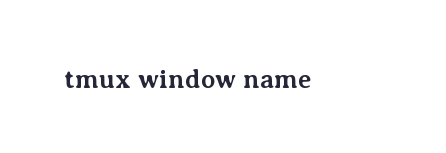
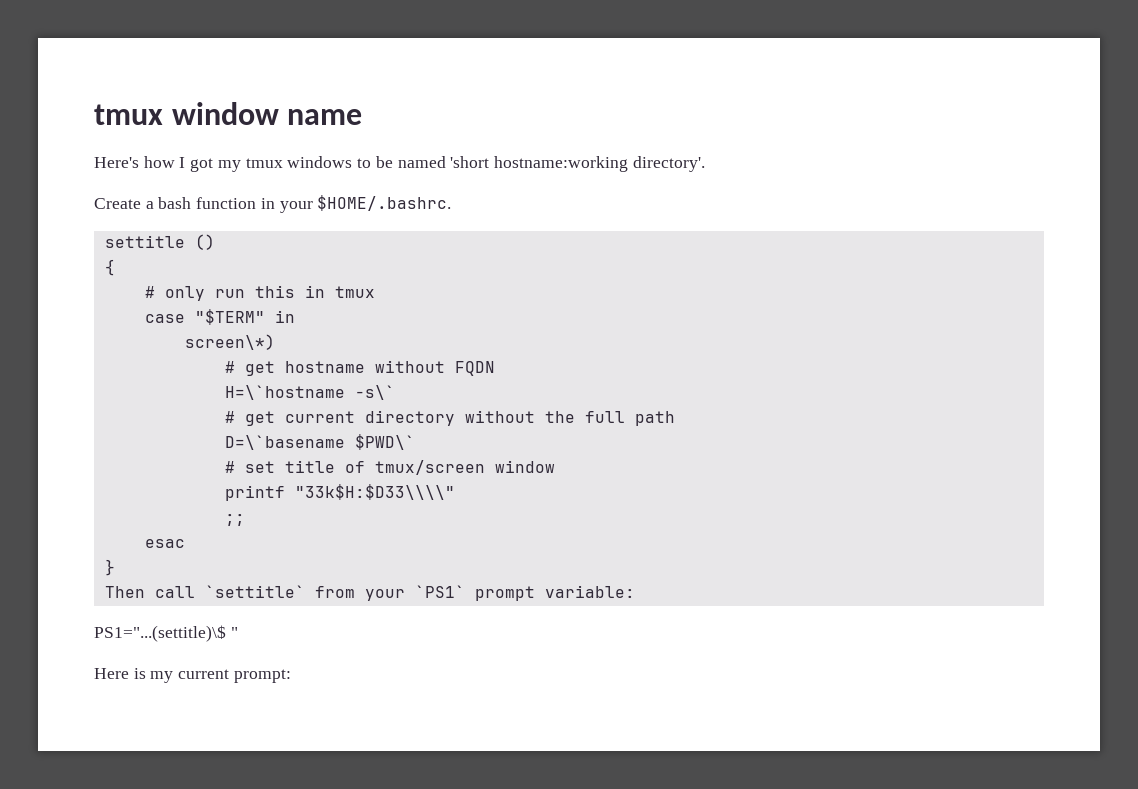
(312, 81) none -> [94,156,705,172] [94,195,452,213] [104,234,215,250] [104,259,115,276] [144,285,375,301] [144,309,295,325] [184,334,275,350] [224,360,495,376] [224,385,395,400] [224,410,675,426] [224,434,415,450] [224,460,555,475] [224,484,455,501] [224,514,245,526] [144,539,185,548] [104,559,115,576] [104,585,635,601] [94,625,238,642] [94,668,291,683] // Here's how I got my tmux windows to be named 'short hostname:working directory'. // Create a bash function in your $HOME/.bashrc. // settitle () // { // # only run this in tmux // case "$TERM" in // screen\*) // # get hostname without FQDN // H=\`hostname -s\` // # get current directory without the full path // D=\`basename $PWD\` // # set title of tmux/screen window // printf "33k$H:$D33\\\\" // ;; // esac // } // Then call `settitle` from your `PS1` prompt variable: // PS1="...(settitle)\$ " // Here is my current prompt:

